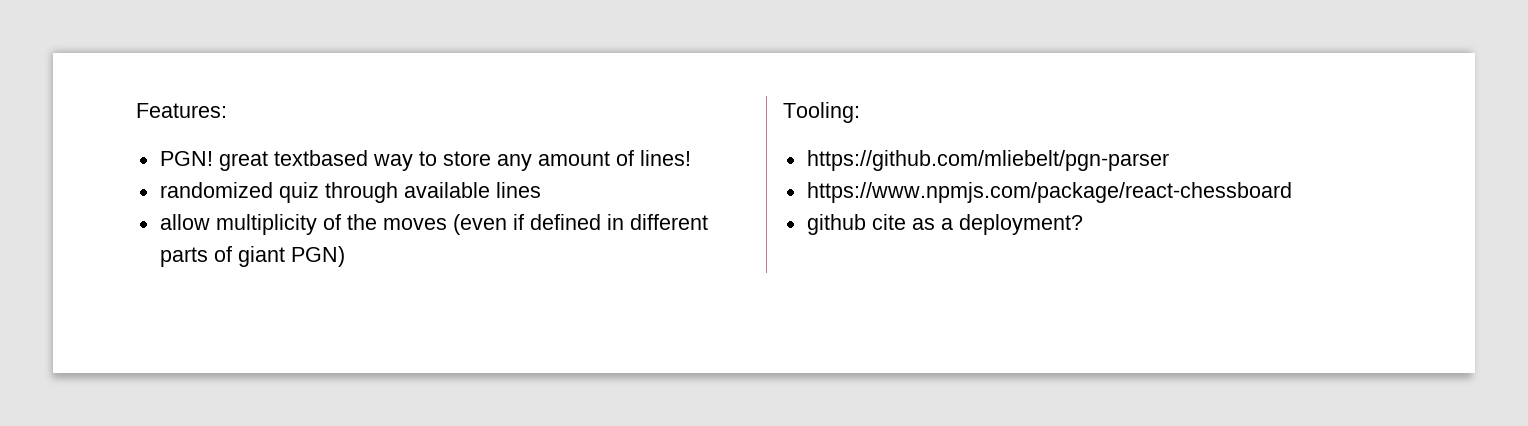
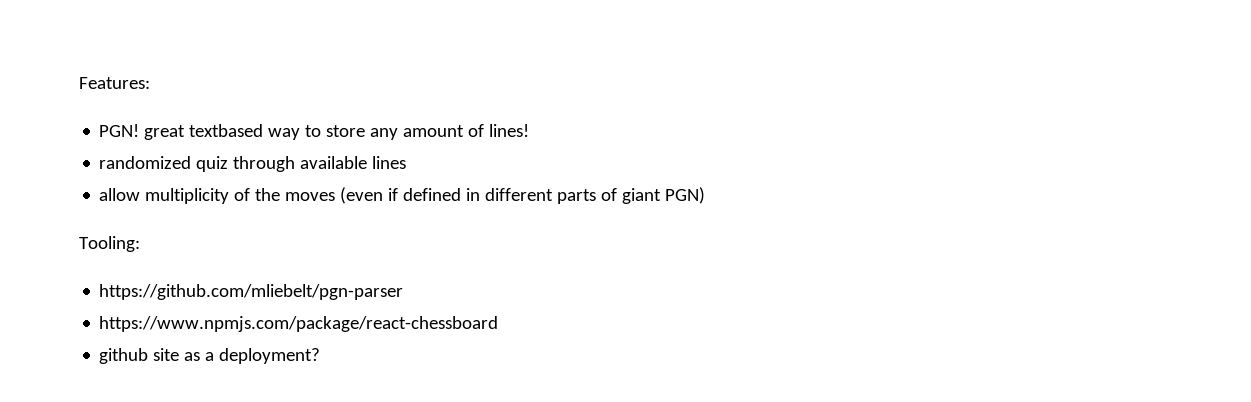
[871,214,906,230] cite -> [153,348,180,361] site

